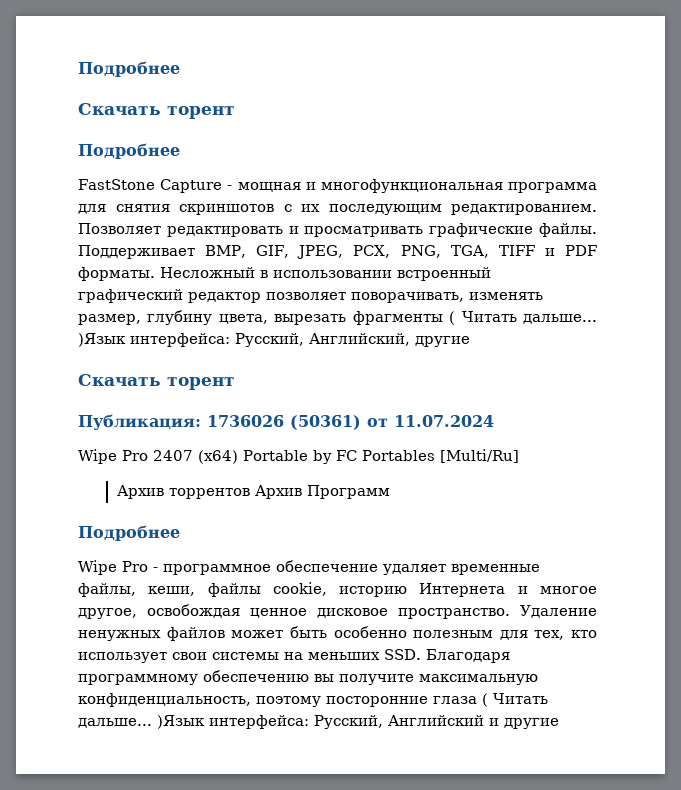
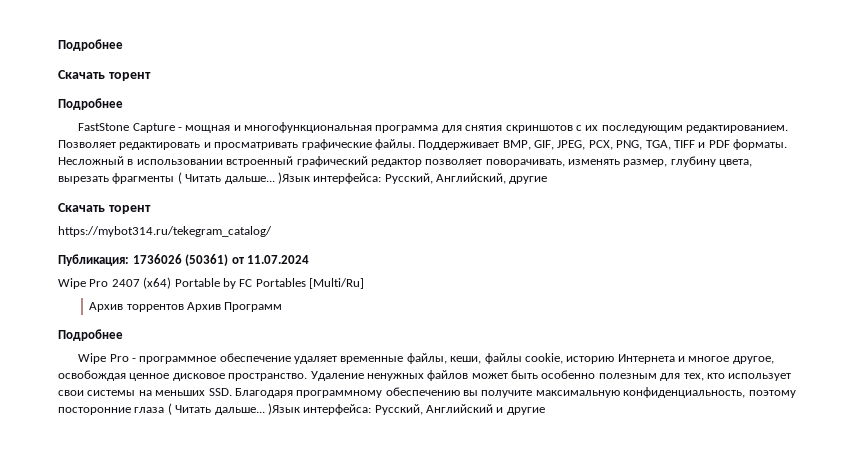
(235, 383) none -> [58,226,272,237] // https://mybot314.ru/tekegram_catalog/

